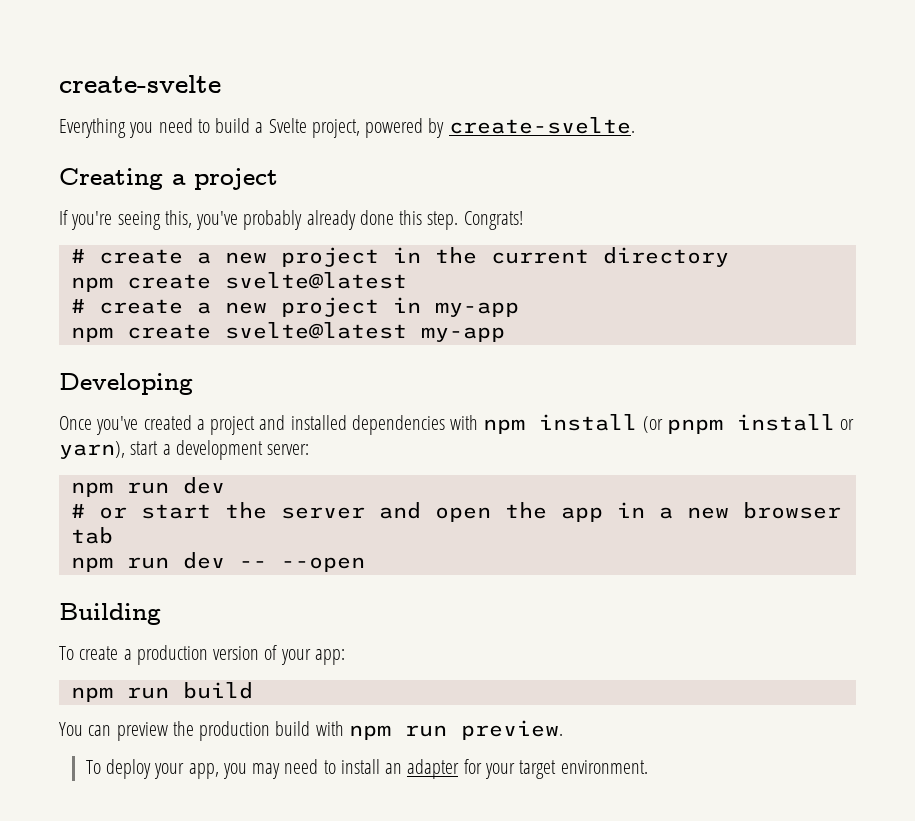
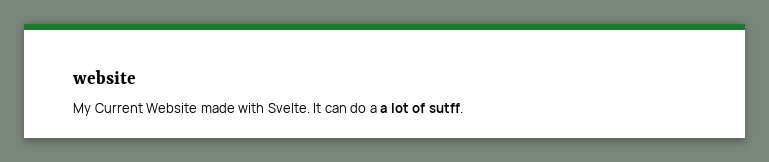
[59,75,221,93] [59,117,635,138] [59,168,278,190] [59,210,523,230] [70,247,729,267] [70,272,407,292] [70,297,519,317] [70,322,505,342] [59,373,193,395] [59,414,855,435] [59,440,310,460] [70,477,225,497] [70,502,841,522] [70,527,113,544] [70,552,365,572] [59,603,161,625] [59,645,345,665] [70,682,253,702] [59,720,563,741] [85,759,648,779] create-svelte // Everything you need to build a Svelte project, powered by create-svelte. // Creating a project // If you're seeing this, you've probably already done this step. Congrats! // # create a new project in the current directory // npm create svelte@latest // # create a new project in my-app // npm create svelte@latest my-app // Developing // Once you've created a project and installed dependencies with npm install (or pnpm install or yarn), start a development server: // npm run dev // # or start the server and open the app in a new browser tab // npm run dev -- --open // Building // To create a production version of your app: // npm run build // You can preview the production build with npm run preview. // To deploy your app, you may need to install an adapter for your target environment. -> [73,70,136,84] [73,103,463,116] website // My Current Website made with Svelte. It can do a a lot of sutff.

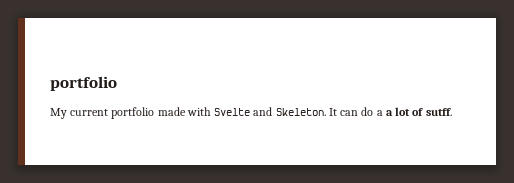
[73,70,136,84] website -> [50,76,117,91] portfolio
[94,103,310,113] Current Website made with Svelte. -> [70,107,326,119] current portfolio made with Svelte and Skeleton.

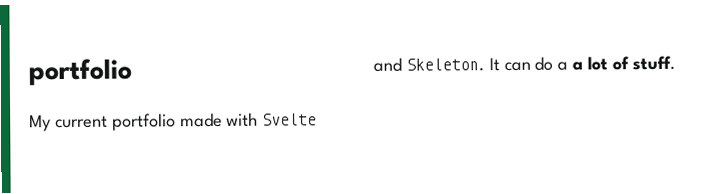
[425,108,452,116] sutff. -> [631,55,676,71] stuff.

